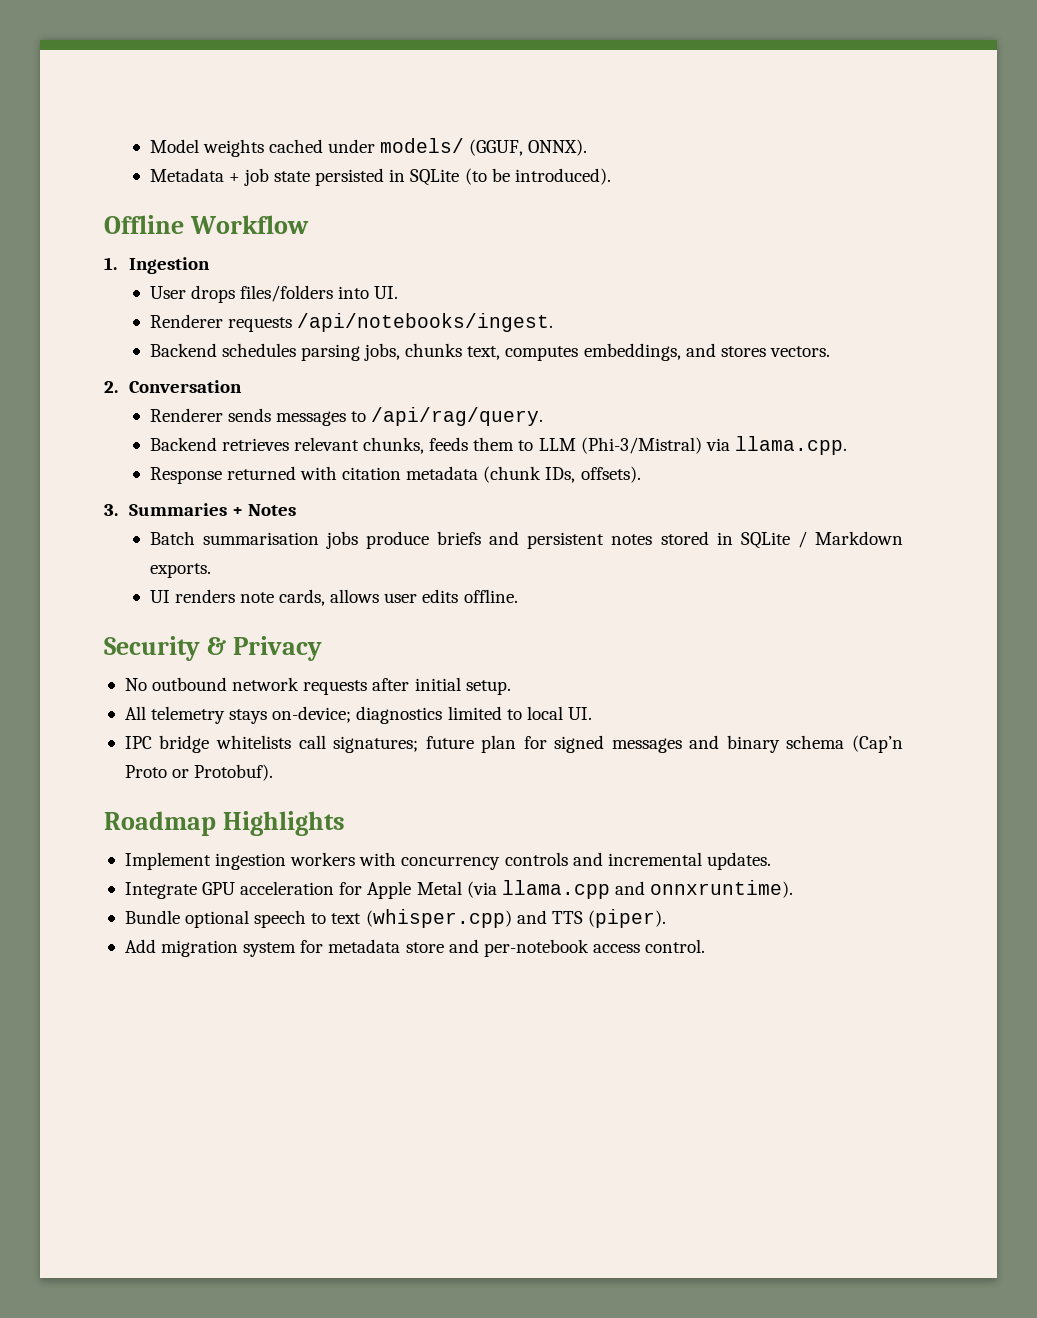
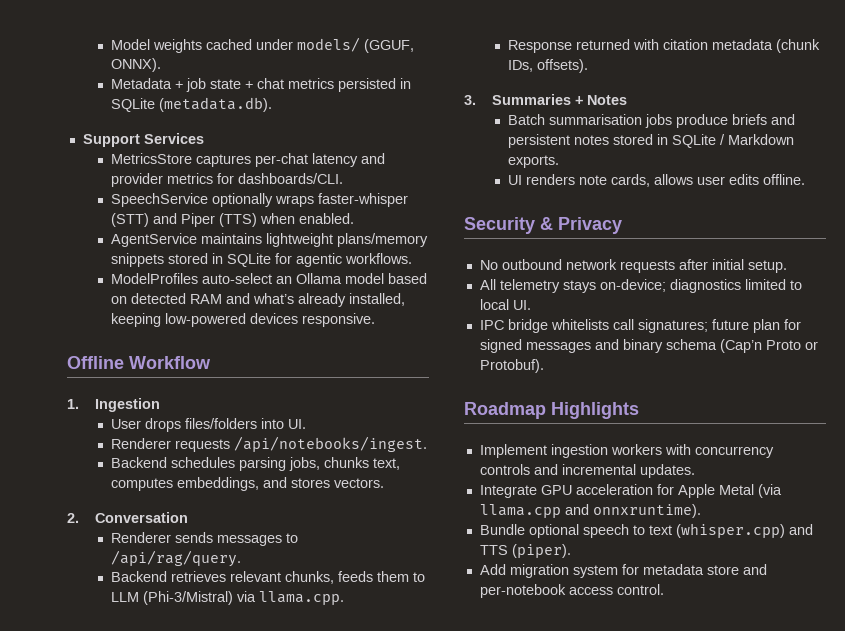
[315,168,611,186] persisted in SQLite (to be introduced). -> [244,78,411,92] [110,97,272,112] [82,133,204,147] [110,153,385,167] [110,173,343,187] [110,193,408,207] [110,213,354,227] [110,233,428,247] [110,253,412,267] [110,273,427,284] [110,293,405,307] [110,313,375,327] + chat metrics persisted in SQLite (metadata.db). // Support Services // MetricsStore captures per-chat latency and provider metrics for dashboards/CLI. // SpeechService optionally wraps faster-whisper (STT) and Piper (TTS) when enabled. // AgentService maintains lightweight plans/memory snippets stored in SQLite for agentic workflows. // ModelProfiles auto-select an Ollama model based on detected RAM and what’s already installed, keeping low-powered devices responsive.

